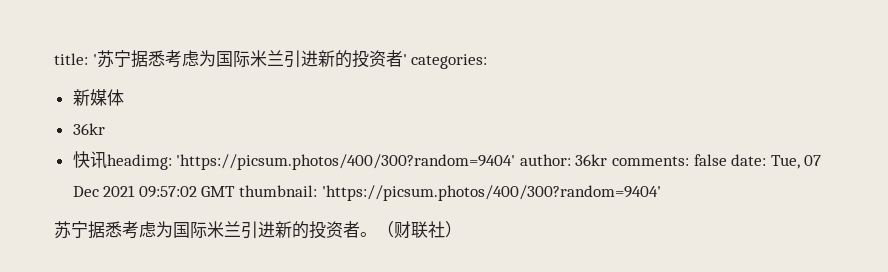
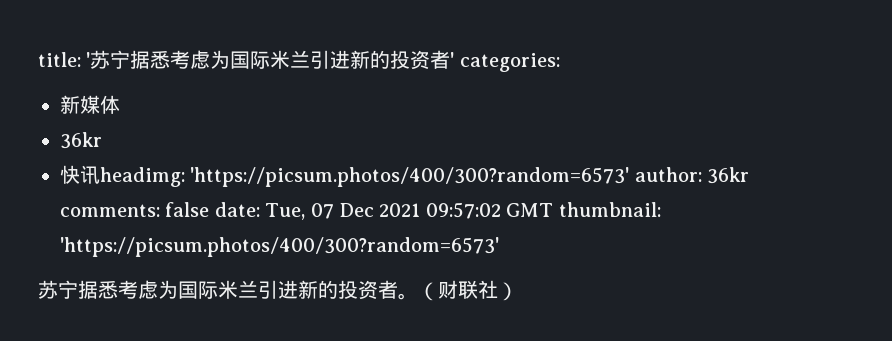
[176,154,516,170] 'https://picsum.photos/400/300?random=9404' -> [190,167,630,187] 'https://picsum.photos/400/300?random=6573'
[321,185,661,201] 'https://picsum.photos/400/300?random=9404' -> [60,237,499,257] 'https://picsum.photos/400/300?random=6573'

